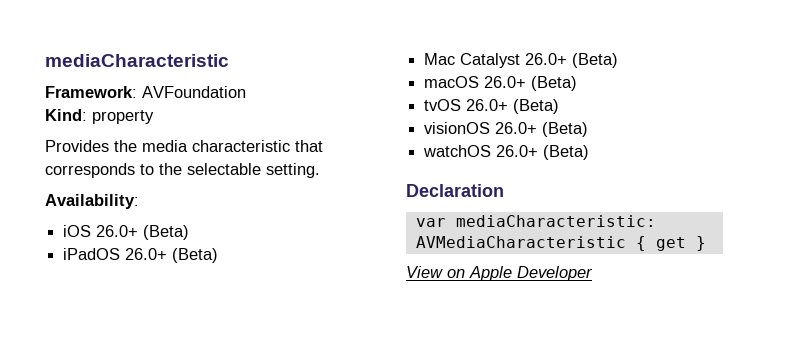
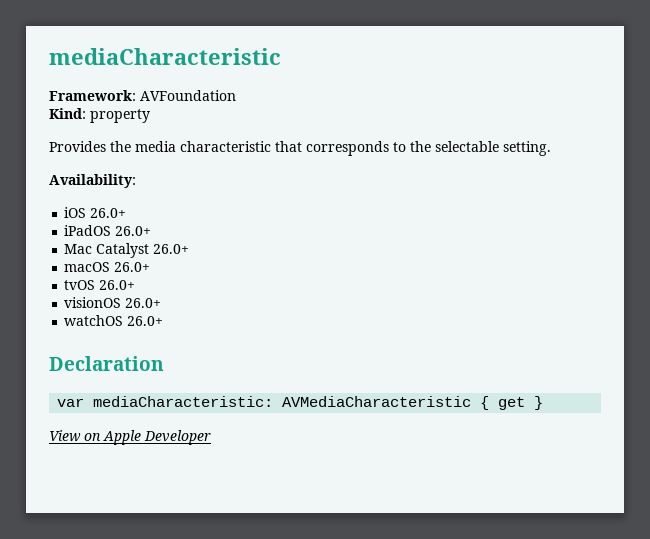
[143,225,190,240] (Beta) -> (127, 213) none
[172,248,219,263] (Beta) -> (152, 231) none
[572,53,619,68] (Beta) -> (190, 249) none
[531,76,578,91] (Beta) -> (151, 267) none
[513,99,560,114] (Beta) -> (136, 285) none
[542,122,589,137] (Beta) -> (162, 303) none
[543,145,590,160] (Beta) -> (164, 321) none

